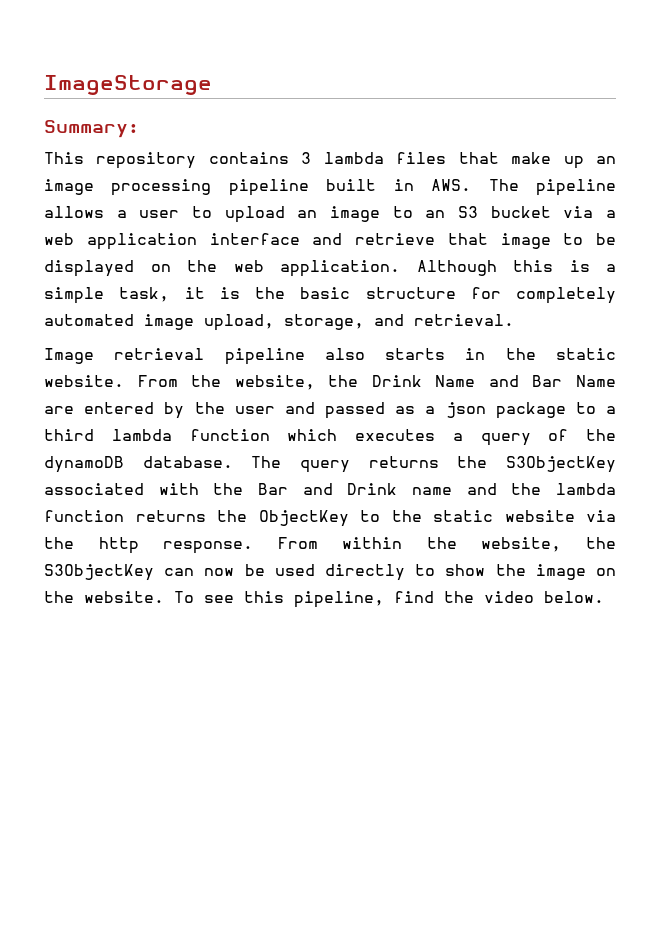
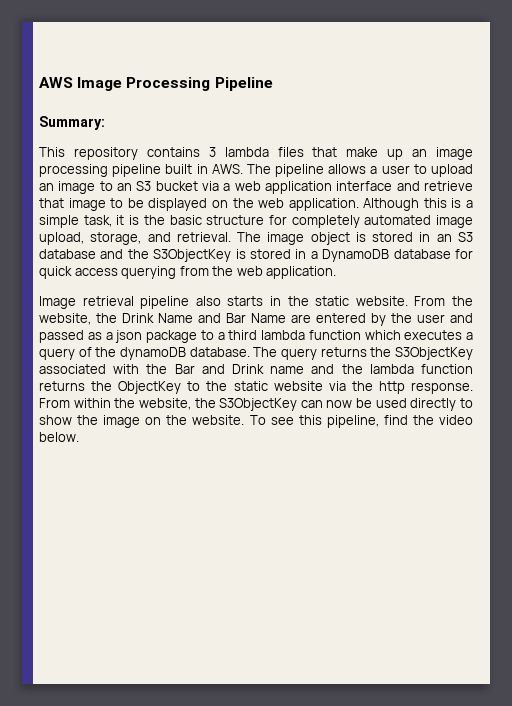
[44,75,212,95] ImageStorage -> [39,77,273,91] AWS Image Processing Pipeline
(514, 320) none -> [237,232,473,245] [39,249,473,262] [39,266,337,279] The image object is stored in an S3 database and the S3ObjectKey is stored in a DynamoDB database for quick access querying from the web application.

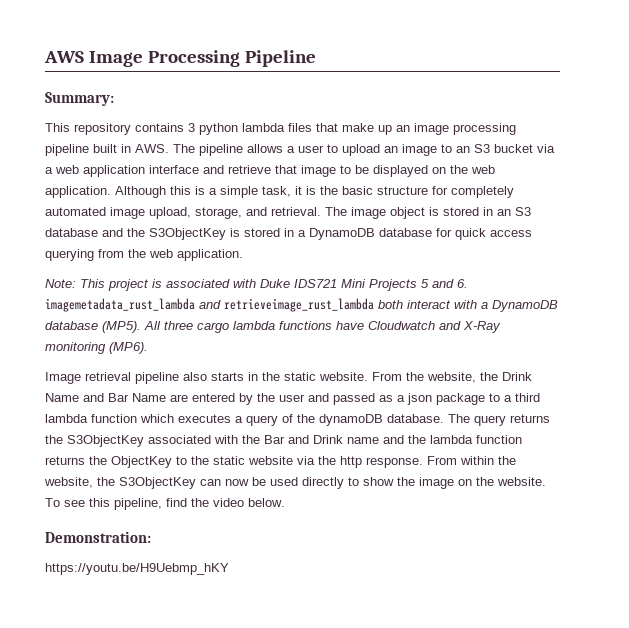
(216, 152) none -> [199,123,238,135] python
(337, 272) none -> [45,279,468,291] [45,298,558,312] [45,321,501,333] [45,342,148,354] // Note: This project is associated with Duke IDS721 Mini Projects 5 and 6. imagemetadata_rust_lambda and retrieveimage_rust_lambda both interact with a DynamoDB database (MP5). All three cargo lambda functions have Cloudwatch and X-Ray monitoring (MP6).
(79, 437) none -> [45,531,151,543] [45,563,229,575] // Demonstration: // https://youtu.be/H9Uebmp_hKY

